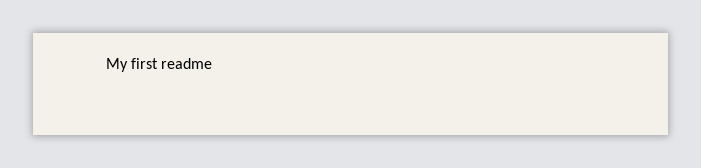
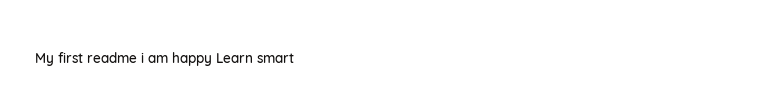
(213, 63) none -> [141,52,294,66] i am happy Learn smart

